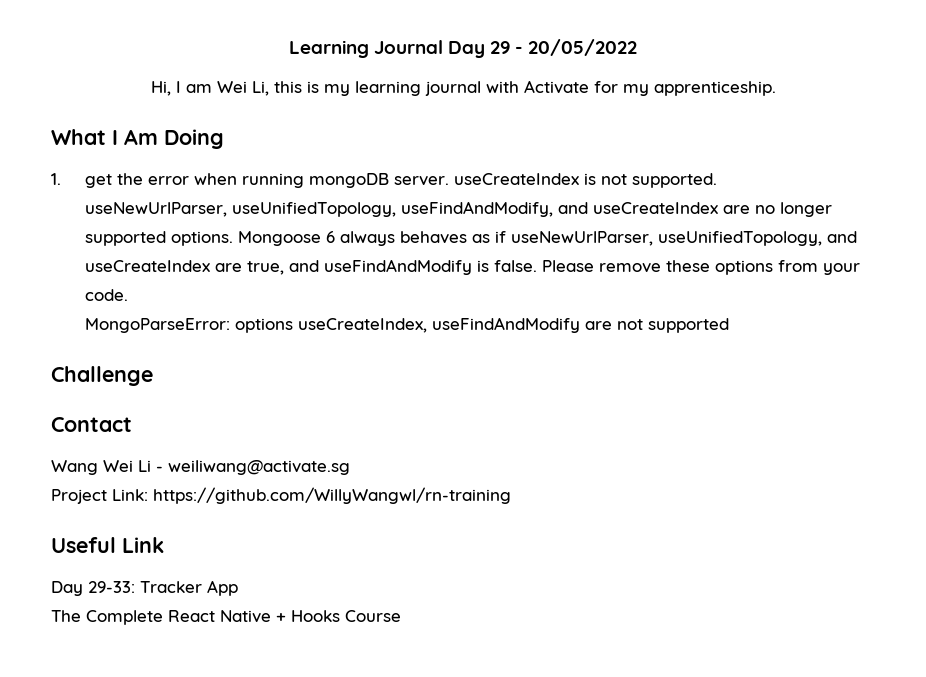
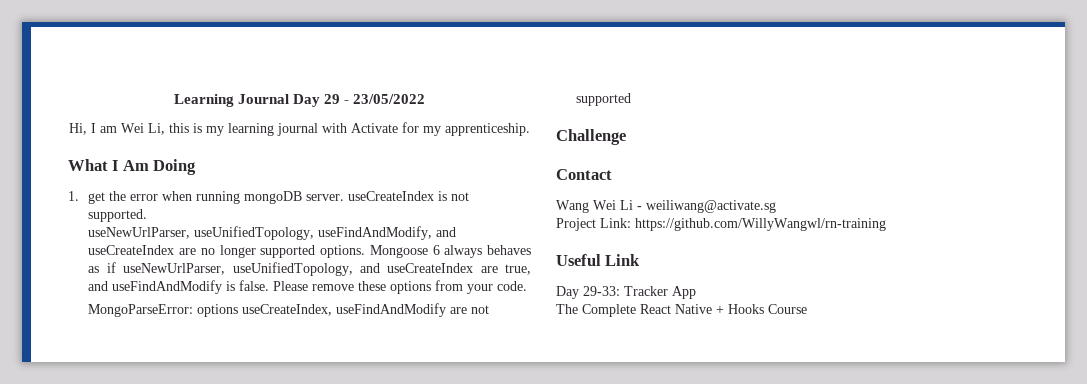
[528,39,638,56] 20/05/2022 -> [353,94,426,104] 23/05/2022

